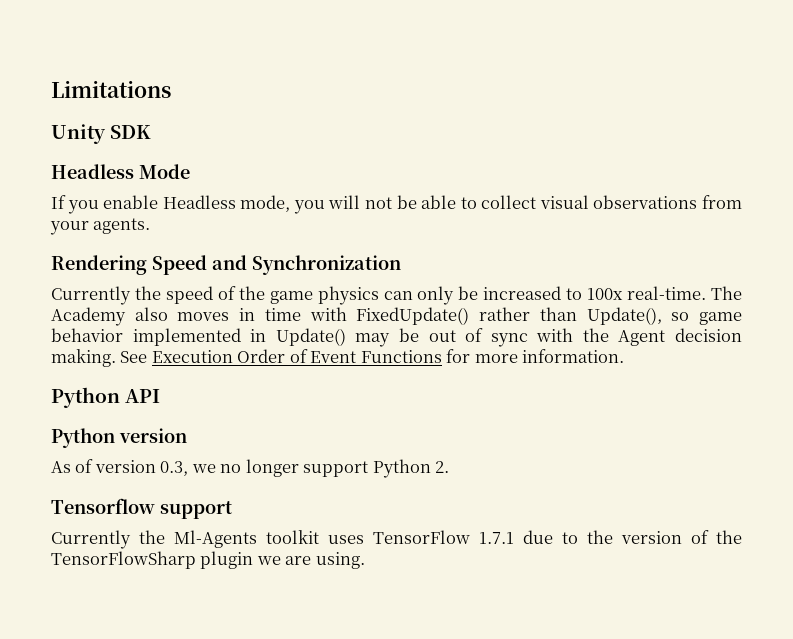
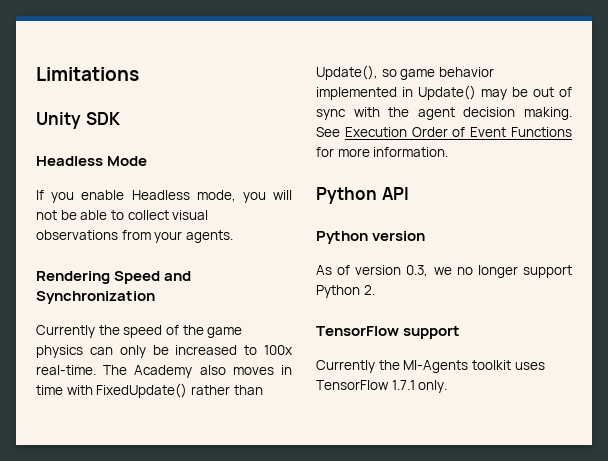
[618,330,666,346] Agent -> [417,107,455,120] agent
[51,498,155,514] Tensorflow -> [316,326,399,336] TensorFlow
[523,530,742,544] [51,551,365,569] due to the version of the TensorFlowSharp plugin we are using. -> [418,380,448,393] only.

